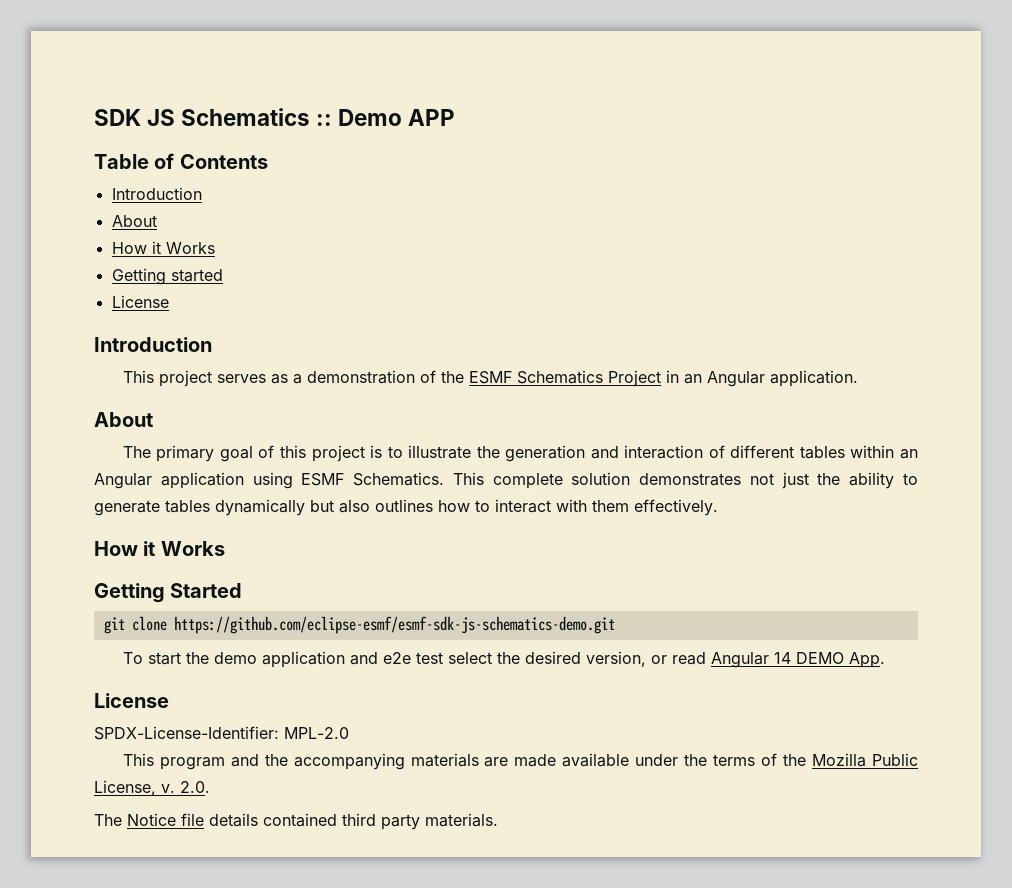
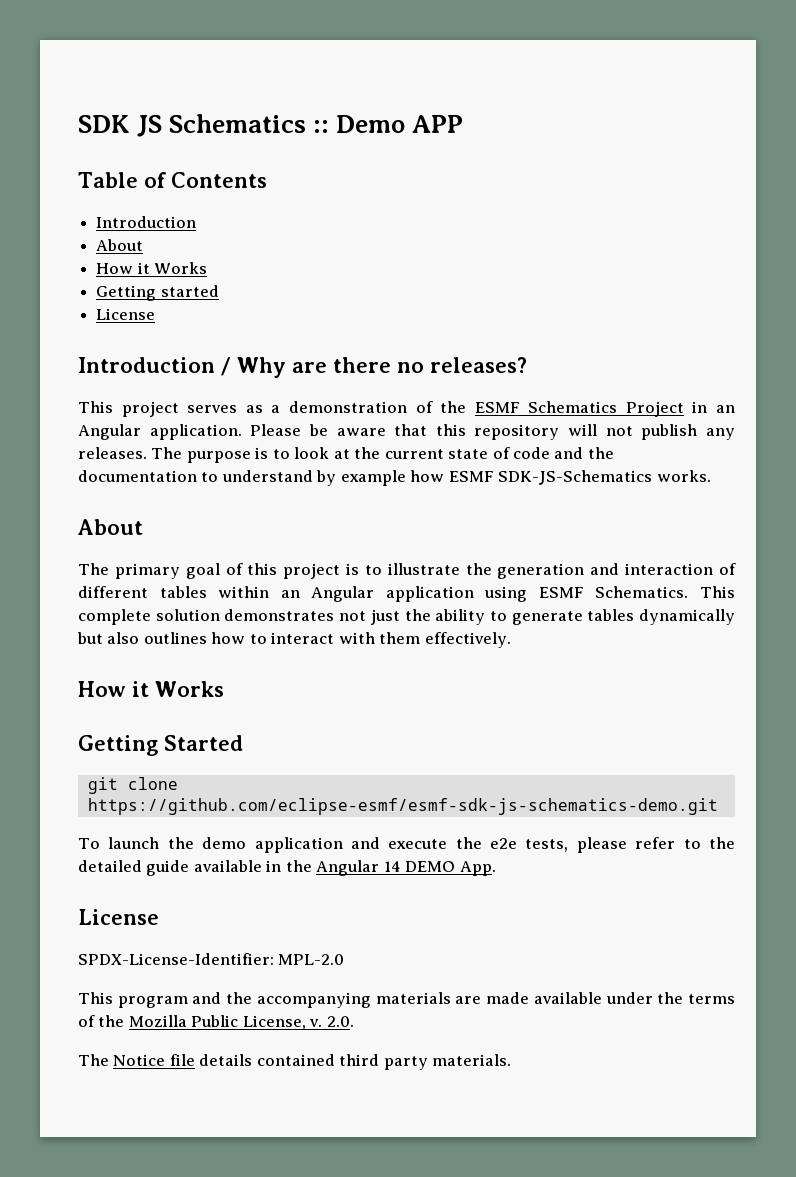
(212, 344) none -> [221,357,527,378] / Why are there no releases?
(858, 378) none -> [250,424,735,440] [78,447,614,463] [78,470,711,486] Please be aware that this repository will not publish any releases. The purpose is to look at the current state of code and the documentation to understand by example how ESMF SDK-JS-Schematics works.
[147,652,181,665] start -> [108,837,160,849] launch
[382,651,706,667] e2e test select the desired version, or read -> [388,837,735,853] [78,860,312,876] execute the e2e tests, please refer to the detailed guide available in the

